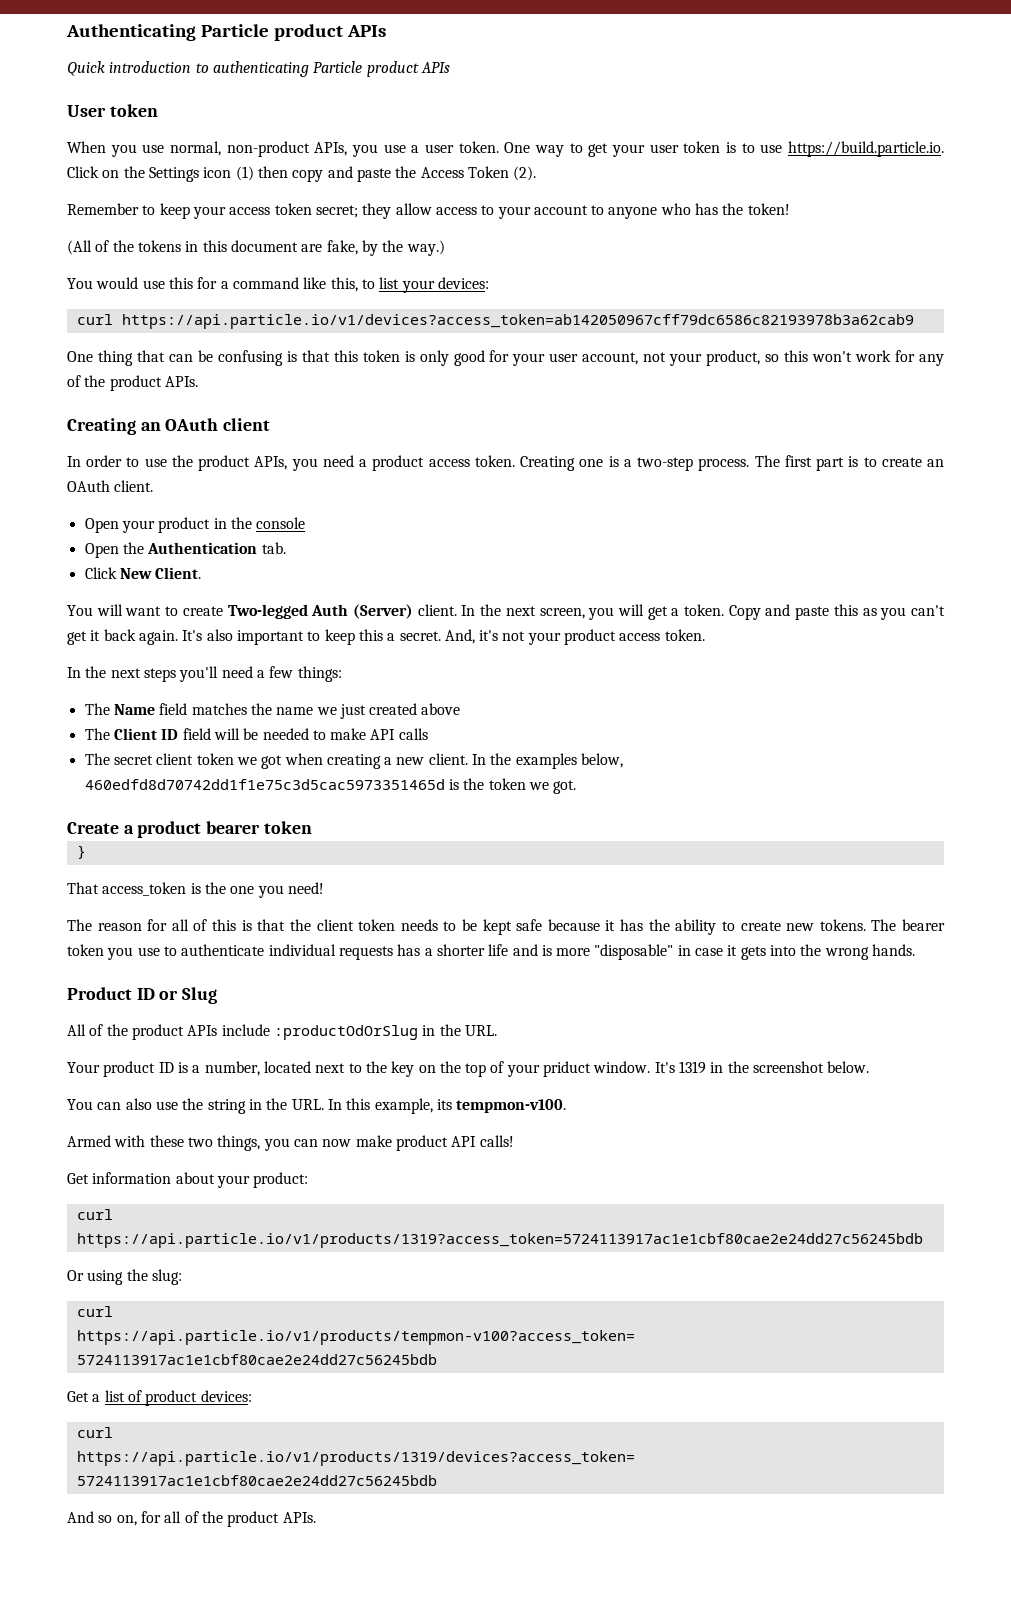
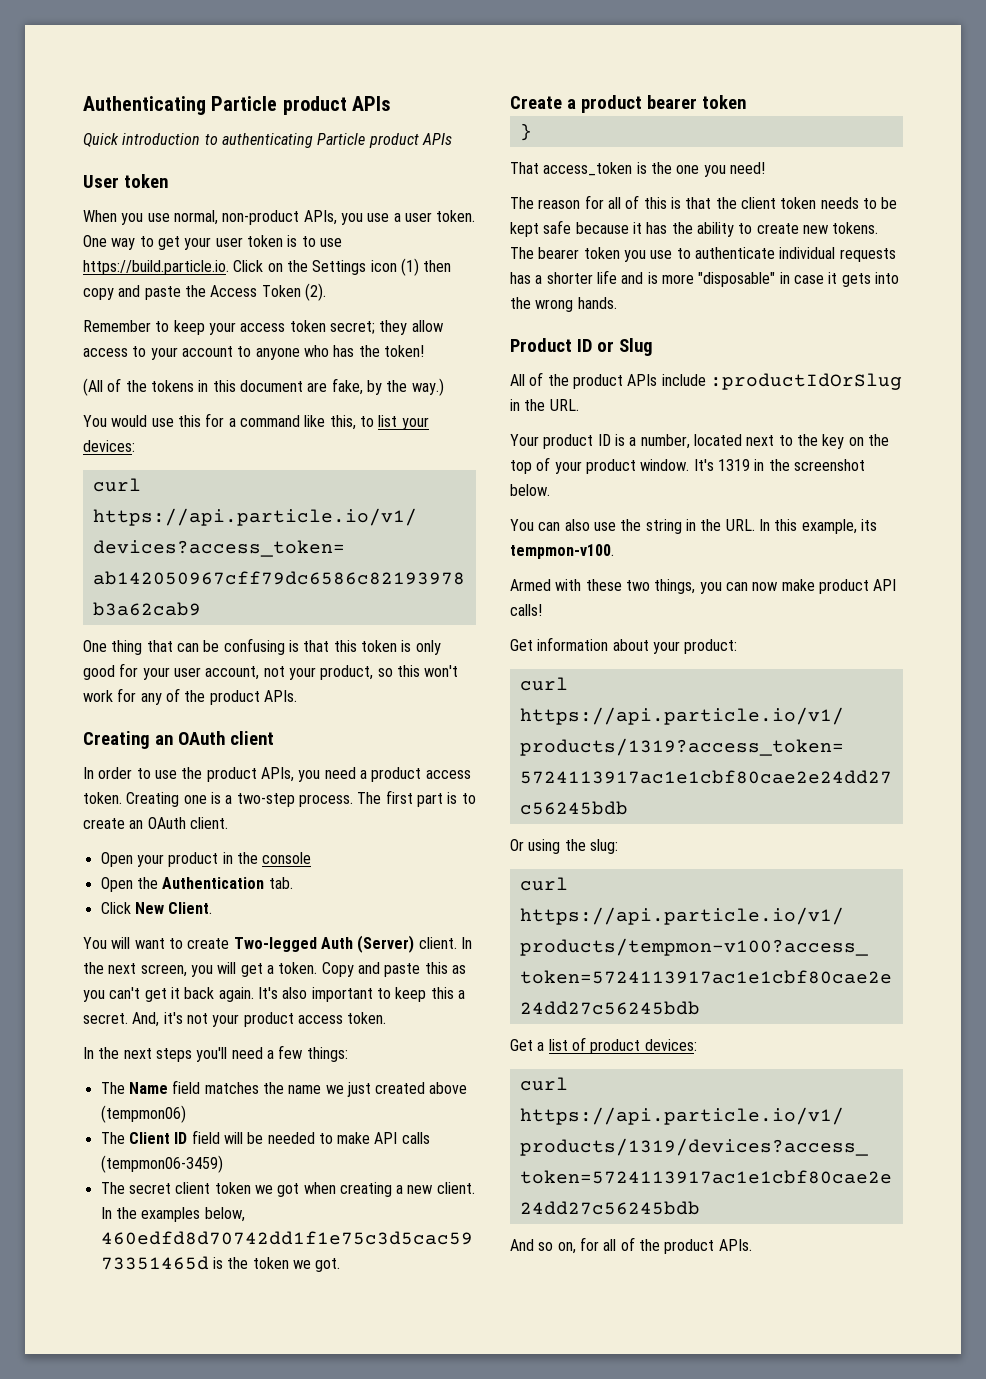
(461, 709) none -> [100,1105,186,1123] (tempmon06)
(428, 734) none -> [100,1155,223,1173] (tempmon06-3459)
[273,1025,418,1040] :productOdOrSlug -> [709,373,902,390] :productIdOrSlug
[543,1061,592,1077] priduct -> [585,459,636,474] product

